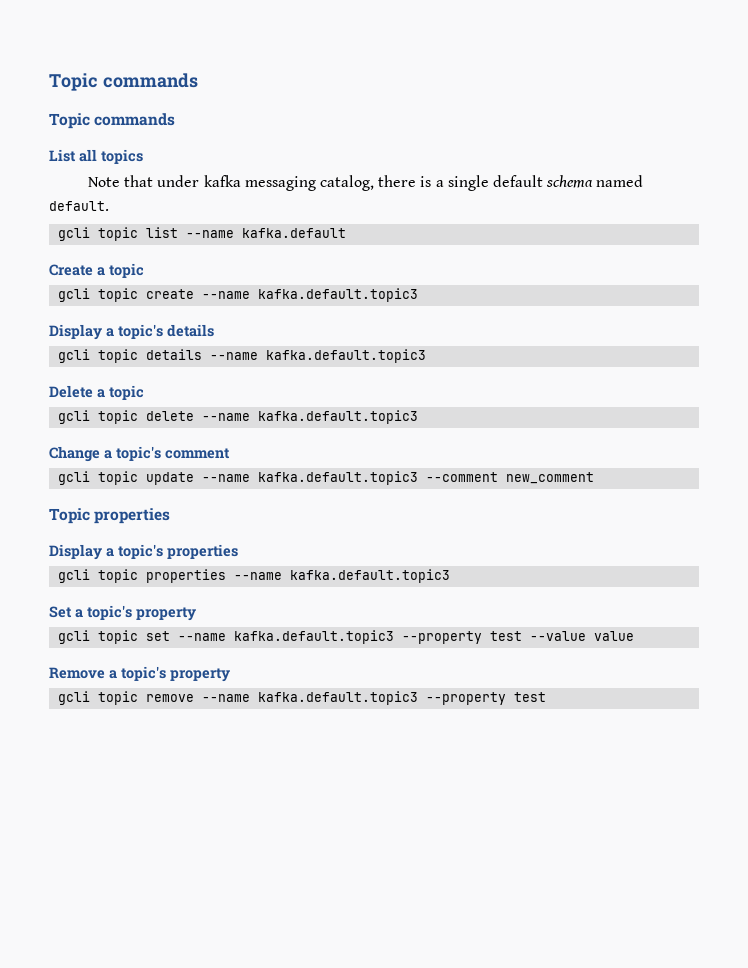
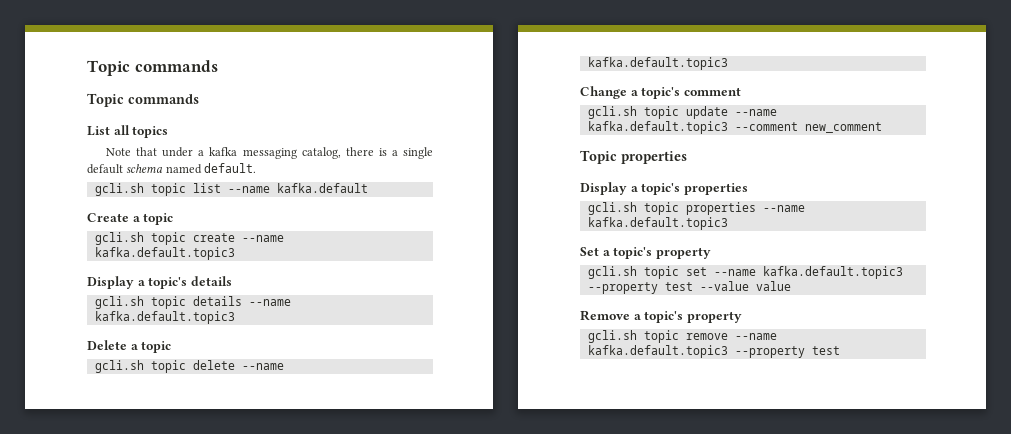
(200, 181) none -> [198,150,205,156] a
[58,227,91,241] gcli -> [94,183,144,196] gcli.sh
[58,288,91,302] gcli -> [94,232,144,245] gcli.sh
[58,349,91,363] gcli -> [94,296,144,309] gcli.sh
[58,410,91,424] gcli -> [94,360,144,373] gcli.sh
[58,471,91,485] gcli -> [587,106,637,119] gcli.sh
[58,569,91,583] gcli -> [587,202,637,215] gcli.sh
[58,630,91,644] gcli -> [587,266,637,279] gcli.sh
[58,691,91,705] gcli -> [587,330,637,343] gcli.sh

